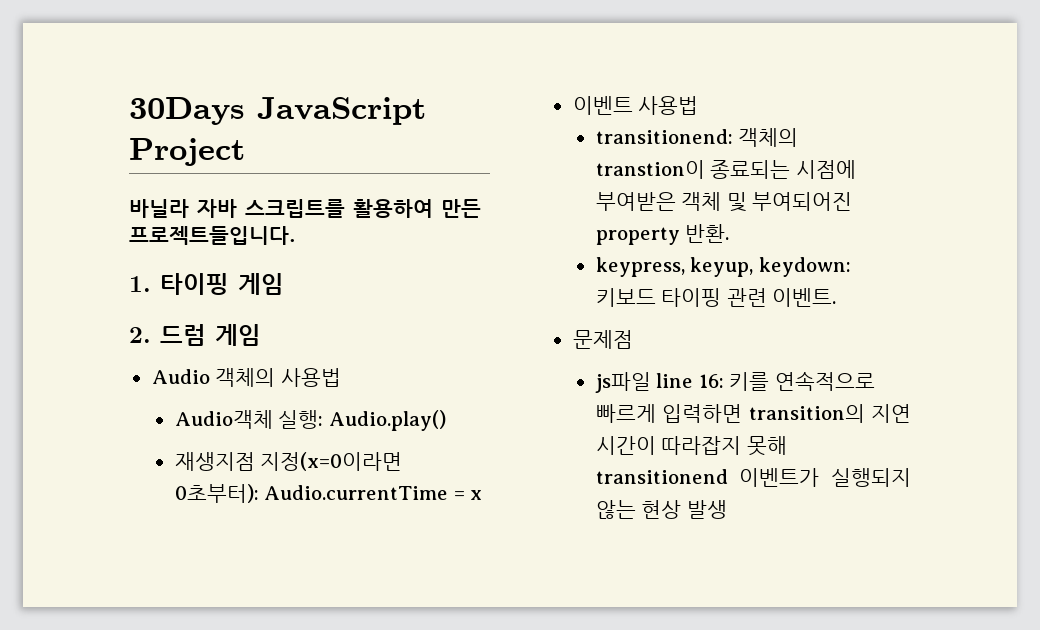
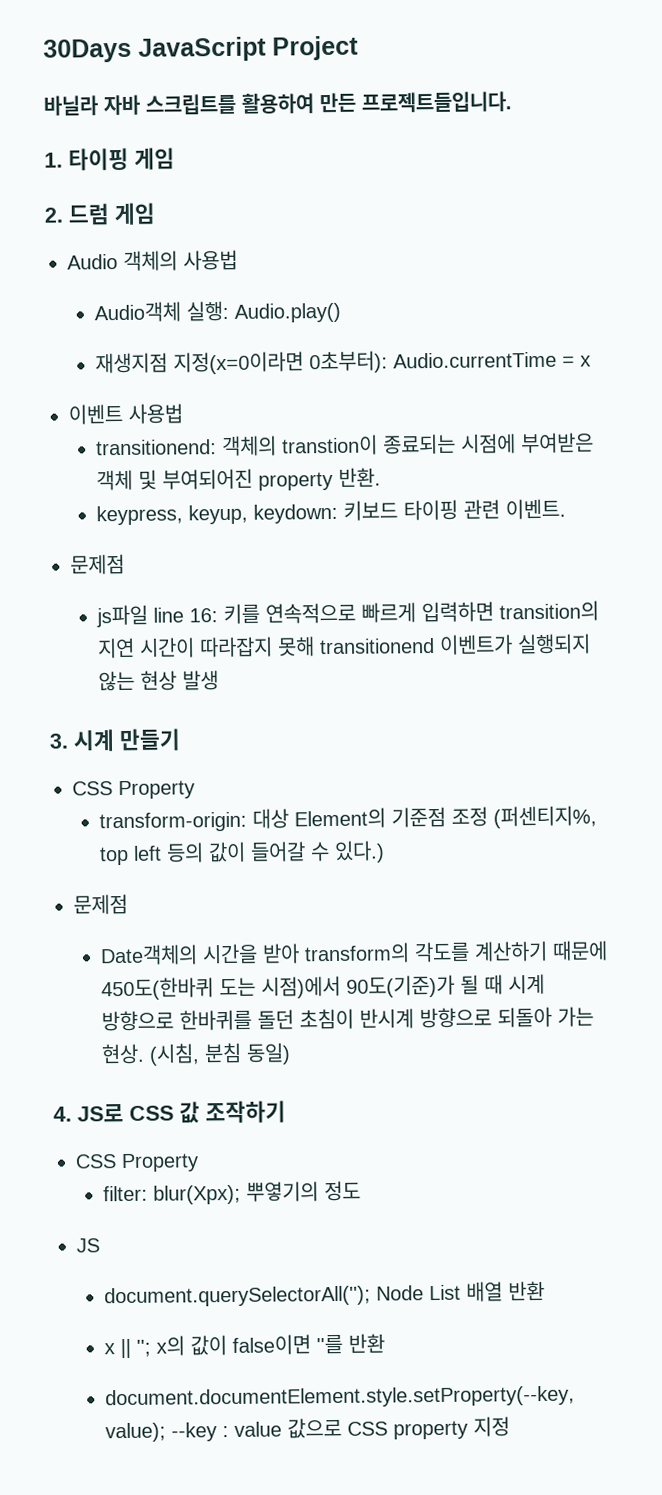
(727, 509) none -> [49,728,181,752] [72,780,195,800] [99,805,598,833] [99,840,386,866] [73,893,128,915] [100,940,609,966] [101,973,546,1001] [101,1006,595,1032] [101,1042,292,1066] [53,1100,286,1124] [75,1153,199,1173] [103,1180,362,1205] [76,1238,100,1253] [104,1280,546,1308] [104,1333,386,1359] [105,1385,576,1410] [105,1416,511,1443] // 3. 시계 만들기 // CSS Property // transform-origin: 대상 Element의 기준점 조정 (퍼센티지%, top left 등의 값이 들어갈 수 있다.) // 문제점 // Date객체의 시간을 받아 transform의 각도를 계산하기 때문에 450도(한바퀴 도는 시점)에서 90도(기준)가 될 때 시계 방향으로 한바퀴를 돌던 초침이 반시계 방향으로 되돌아 가는 현상. (시침, 분침 동일) // 4. JS로 CSS 값 조작하기 // CSS Property // filter: blur(Xpx); 뿌옇기의 정도 // JS // document.querySelectorAll(''); Node List 배열 반환 // x || ''; x의 값이 false이면 ''를 반환 // document.documentElement.style.setProperty(--key, value); --key : value 값으로 CSS property 지정

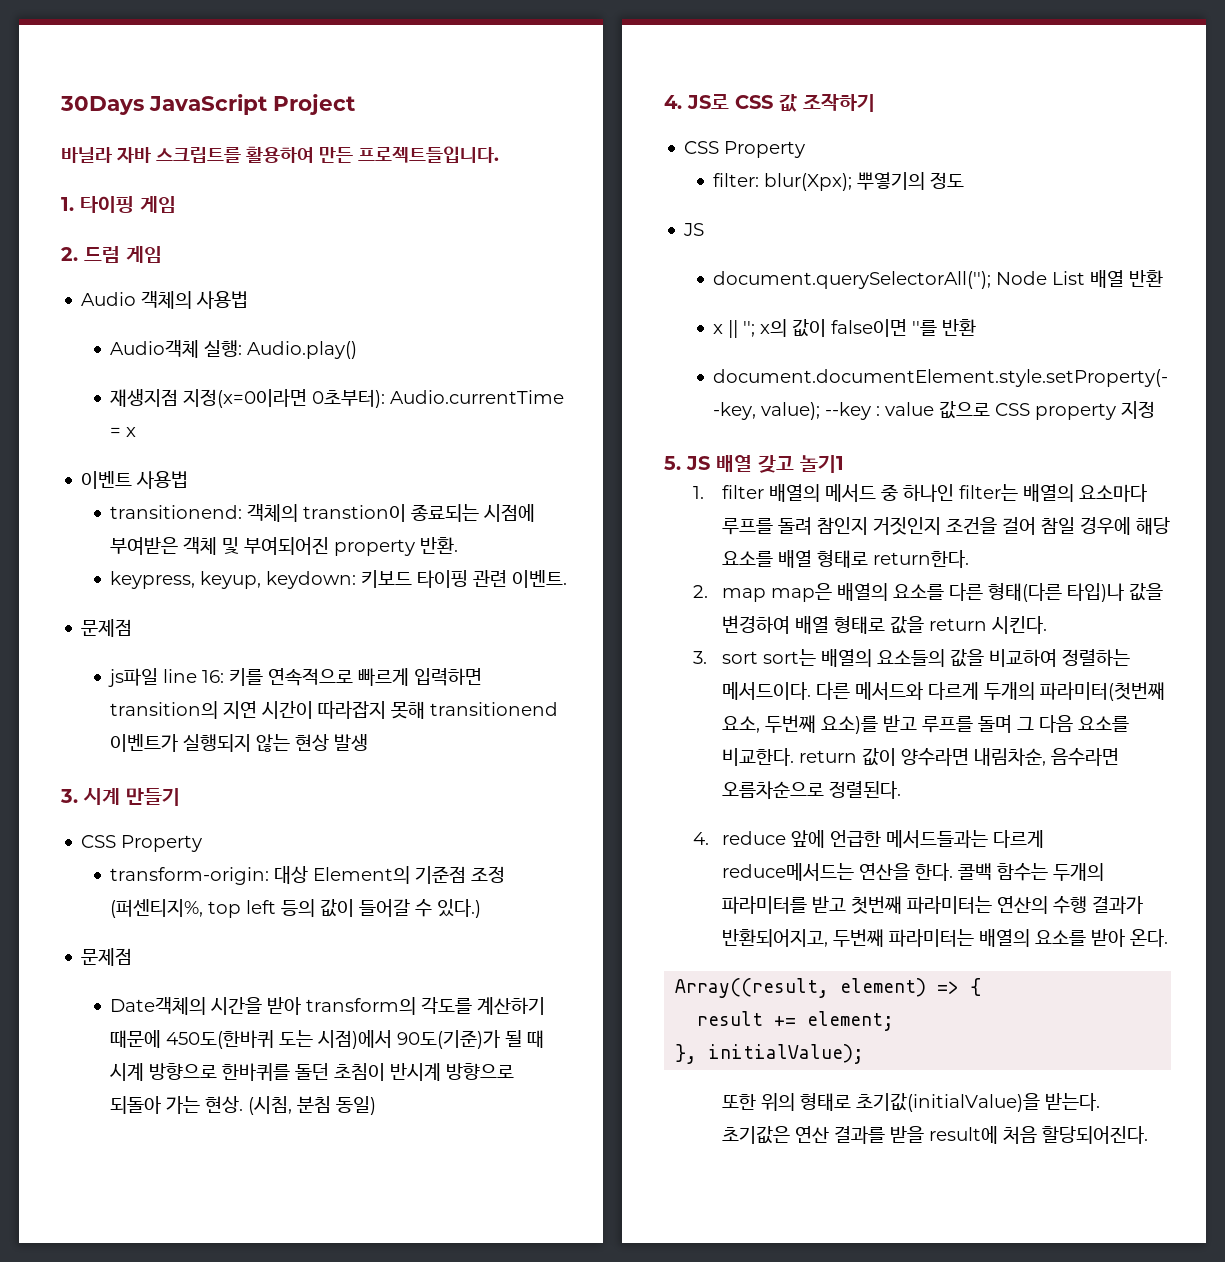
(511, 1426) none -> [664,455,844,473] [692,484,1147,502] [721,517,1170,535] [721,550,969,568] [692,583,1163,602] [721,615,1047,634] [692,649,1130,667] [721,682,1165,701] [721,715,1129,734] [721,748,1119,766] [721,781,901,799] [692,830,1044,848] [721,863,1104,881] [721,896,1143,914] [721,929,1168,947] [675,978,982,998] [697,1011,895,1031] [675,1044,865,1064] [721,1093,1100,1112] [721,1126,1148,1144] // 5. JS 배열 갖고 놀기1 // 1. filter 배열의 메서드 중 하나인 filter는 배열의 요소마다 루프를 돌려 참인지 거짓인지 조건을 걸어 참일 경우에 해당 요소를 배열 형태로 return한다. // 2. map map은 배열의 요소를 다른 형태(다른 타입)나 값을 변경하여 배열 형태로 값을 return 시킨다. // 3. sort sort는 배열의 요소들의 값을 비교하여 정렬하는 메서드이다. 다른 메서드와 다르게 두개의 파라미터(첫번째 요소, 두번째 요소)를 받고 루프를 돌며 그 다음 요소를 비교한다. return 값이 양수라면 내림차순, 음수라면 오름차순으로 정렬된다. // 4. reduce 앞에 언급한 메서드들과는 다르게 reduce메서드는 연산을 한다. 콜백 함수는 두개의 파라미터를 받고 첫번째 파라미터는 연산의 수행 결과가 반환되어지고, 두번째 파라미터는 배열의 요소를 받아 온다. // Array((result, element) => { // result += element; // }, initialValue); // 또한 위의 형태로 초기값(initialValue)을 받는다. 초기값은 연산 결과를 받을 result에 처음 할당되어진다.

